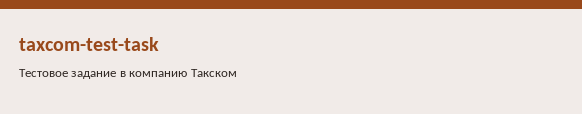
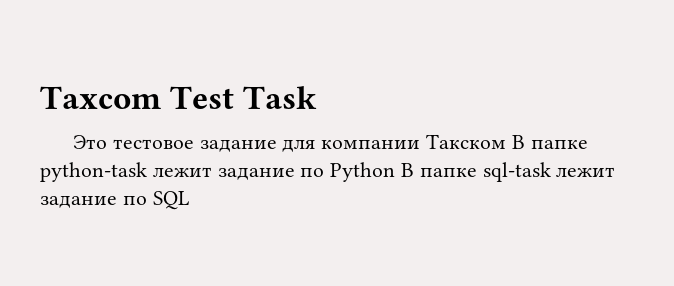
[19,37,159,51] [19,69,237,79] taxcom-test-task // Тестовое задание в компанию Такском -> [40,86,318,109] [72,134,588,152] [40,162,616,182] [40,191,189,210] Taxcom Test Task // Это тестовое задание для компании Такском В папке python-task лежит задание по Python В папке sql-task лежит задание по SQL

